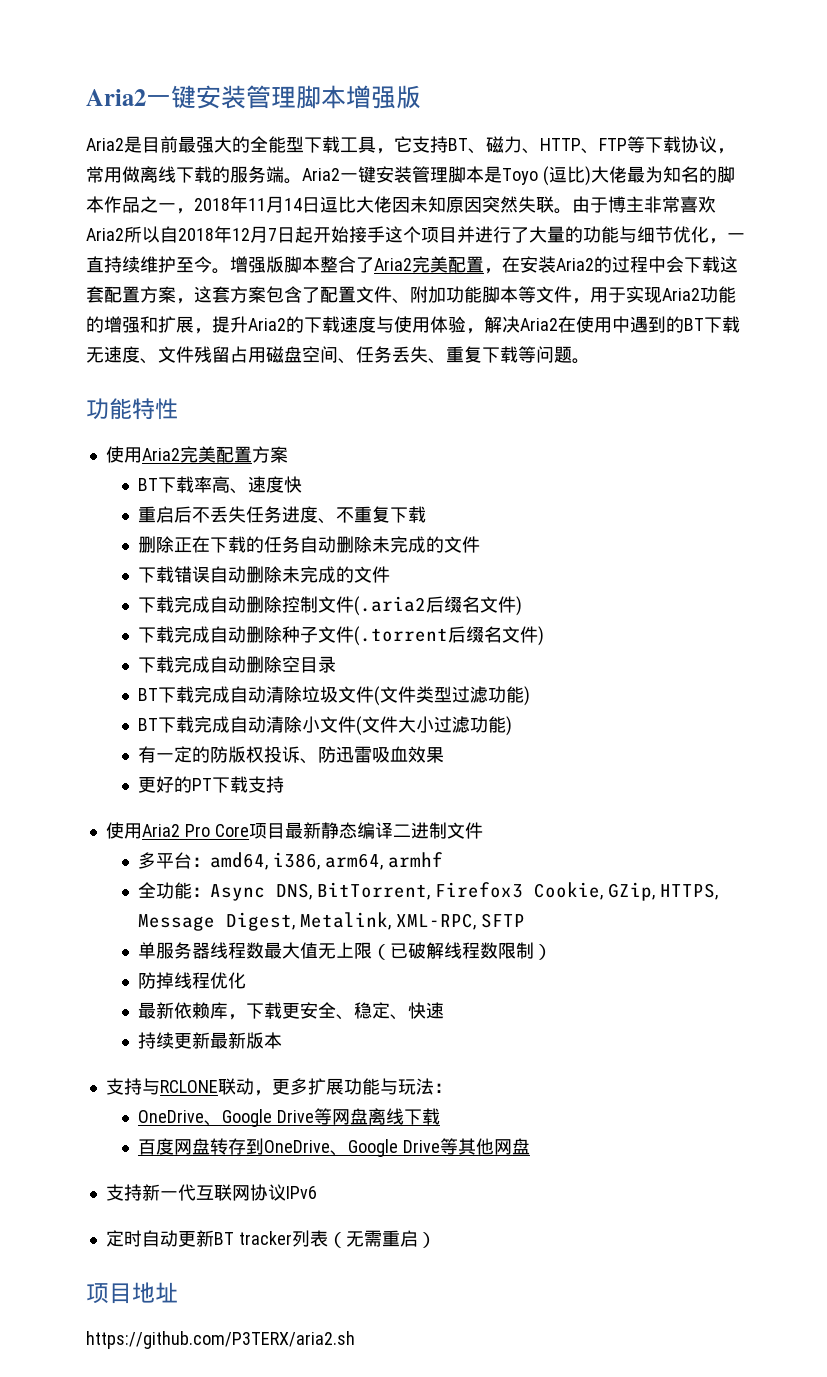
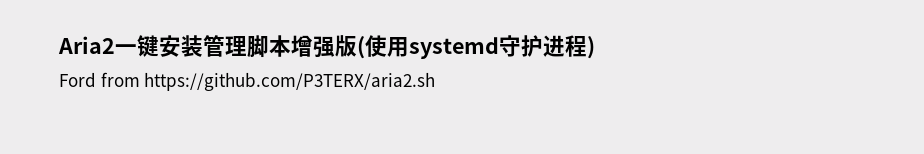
[86,136,735,154] [86,166,735,186] [86,196,716,214] [86,226,745,244] [86,256,738,274] [86,286,736,304] [86,316,740,334] [86,346,590,364] [86,398,178,420] [105,446,288,463] [138,476,303,494] [138,506,427,524] [138,536,481,553] [138,566,391,583] [138,596,523,616] [138,626,545,646] [138,656,337,673] [138,686,531,706] [138,716,513,736] [138,746,445,764] [138,776,285,793] [105,822,483,839] [138,852,444,870] [138,882,718,901] [138,912,526,931] [138,942,553,960] [138,972,247,989] [138,1002,445,1020] [138,1032,283,1049] [105,1078,452,1096] [138,1108,441,1127] [138,1138,531,1157] [105,1184,317,1201] [105,1230,436,1248] [86,1282,178,1304] // Aria2是目前最强大的全能型下载工具，它支持BT、磁力、HTTP、FTP等下载协议，常用做离线下载的服务端。Aria2一键安装管理脚本是Toyo (逗比)大佬最为知名的脚本作品之一，2018年11月14日逗比大佬因未知原因突然失联。由于博主非常喜欢Aria2所以自2018年12月7日起开始接手这个项目并进行了大量的功能与细节优化，一直持续维护至今。增强版脚本整合了Aria2完美配置，在安装Aria2的过程中会下载这套配置方案，这套方案包含了配置文件、附加功能脚本等文件，用于实现Aria2功能的增强和扩展，提升Aria2的下载速度与使用体验，解决Aria2在使用中遇到的BT下载无速度、文件残留占用磁盘空间、任务丢失、重复下载等问题。 // 功能特性 // 使用Aria2完美配置方案 // BT下载率高、速度快 // 重启后不丢失任务进度、不重复下载 // 删除正在下载的任务自动删除未完成的文件 // 下载错误自动删除未完成的文件 // 下载完成自动删除控制文件(.aria2后缀名文件) // 下载完成自动删除种子文件(.torrent后缀名文件) // 下载完成自动删除空目录 // BT下载完成自动清除垃圾文件(文件类型过滤功能) // BT下载完成自动清除小文件(文件大小过滤功能) // 有一定的防版权投诉、防迅雷吸血效果 // 更好的PT下载支持 // 使用Aria2 Pro Core项目最新静态编译二进制文件 // 多平台：amd64, i386, arm64, armhf // 全功能：Async DNS, BitTorrent, Firefox3 Cookie, GZip, HTTPS, Message Digest, Metalink, XML-RPC, SFTP // 单服务器线程数最大值无上限（已破解线程数限制） // 防掉线程优化 // 最新依赖库，下载更安全、稳定、快速 // 持续更新最新版本 // 支持与RCLONE联动，更多扩展功能与玩法： // OneDrive、Google Drive等网盘离线下载 // 百度网盘转存到OneDrive、Google Drive等其他网盘 // 支持新一代互联网协议IPv6 // 定时自动更新BT tracker列表（无需重启） // 项目地址 // -> [357,35,595,59] [59,72,140,87] (使用systemd守护进程) // Ford from

